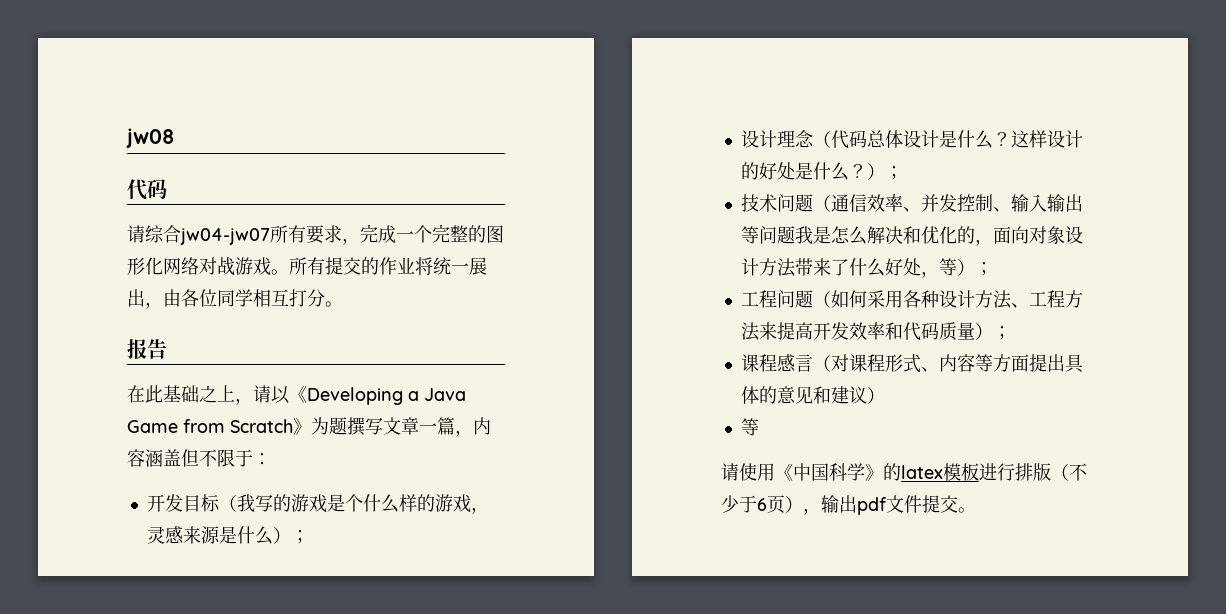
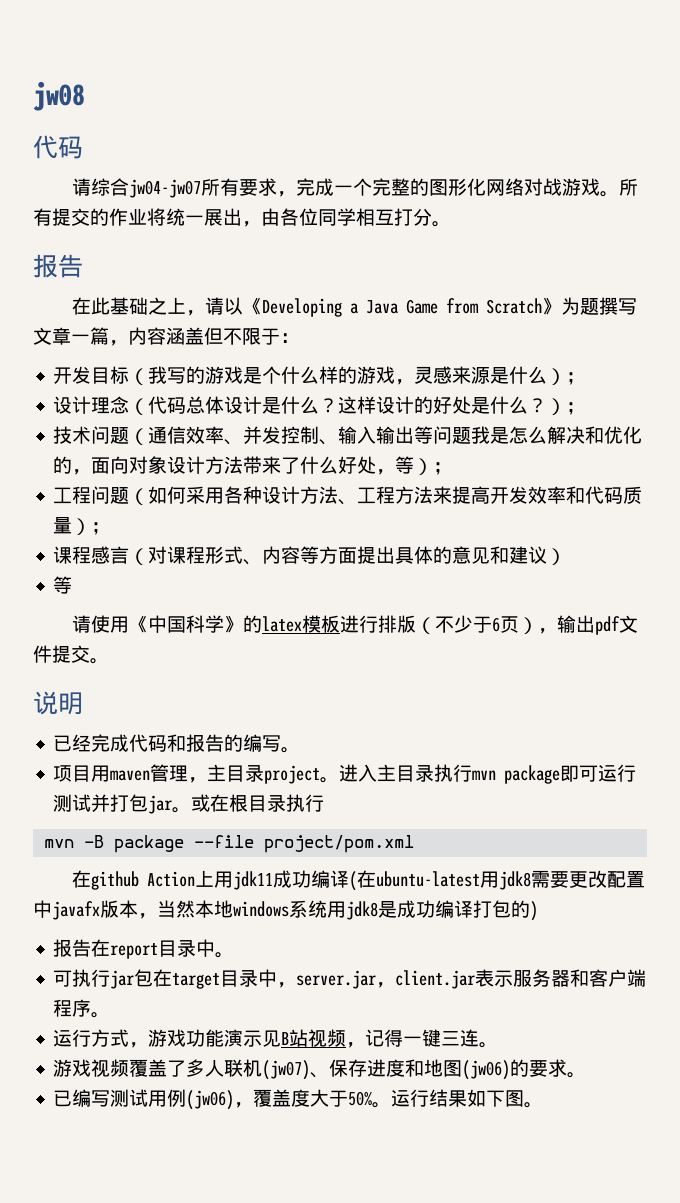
(976, 510) none -> [33,691,83,715] [53,734,301,753] [53,764,637,784] [53,794,325,814] [44,835,415,853] [71,870,645,891] [33,900,538,921] [53,939,235,959] [53,969,647,989] [53,999,111,1018] [53,1029,499,1048] [53,1059,587,1080] [53,1089,544,1110] // 说明 // 已经完成代码和报告的编写。 // 项目用maven管理，主目录project。进入主目录执行mvn package即可运行测试并打包jar。或在根目录执行 // mvn -B package --file project/pom.xml // 在github Action上用jdk11成功编译(在ubuntu-latest用jdk8需要更改配置中javafx版本，当然本地windows系统用jdk8是成功编译打包的) // 报告在report目录中。 // 可执行jar包在target目录中，server.jar，client.jar表示服务器和客户端程序。 // 运行方式，游戏功能演示见B站视频，记得一键三连。 // 游戏视频覆盖了多人联机(jw07)、保存进度和地图(jw06)的要求。 // 已编写测试用例(jw06)，覆盖度大于50%。运行结果如下图。

